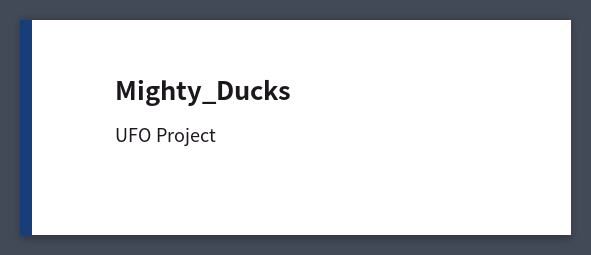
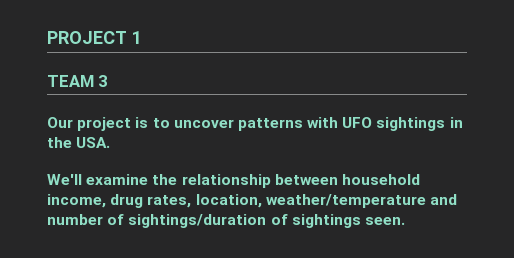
[115,79,291,106] [115,127,216,146] Mighty_Ducks // UFO Project -> [47,31,142,44] [47,75,108,87] [47,117,463,131] [47,137,111,148] [47,174,420,188] [47,194,457,208] [47,214,405,228] PROJECT 1 // TEAM 3 // Our project is to uncover patterns with UFO sightings in the USA. // We'll examine the relationship between household income, drug rates, location, weather/temperature and number of sightings/duration of sightings seen.

